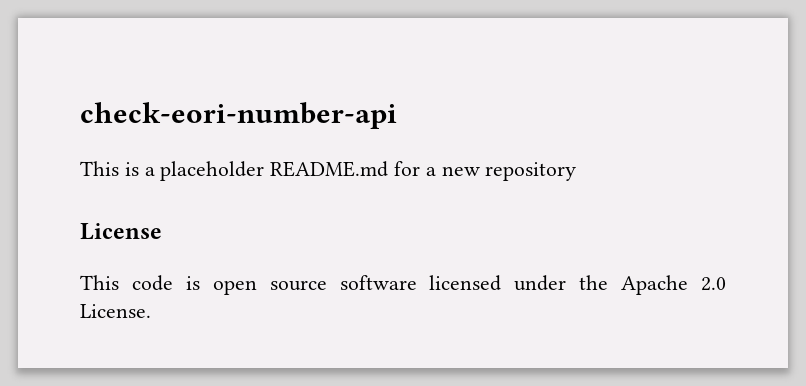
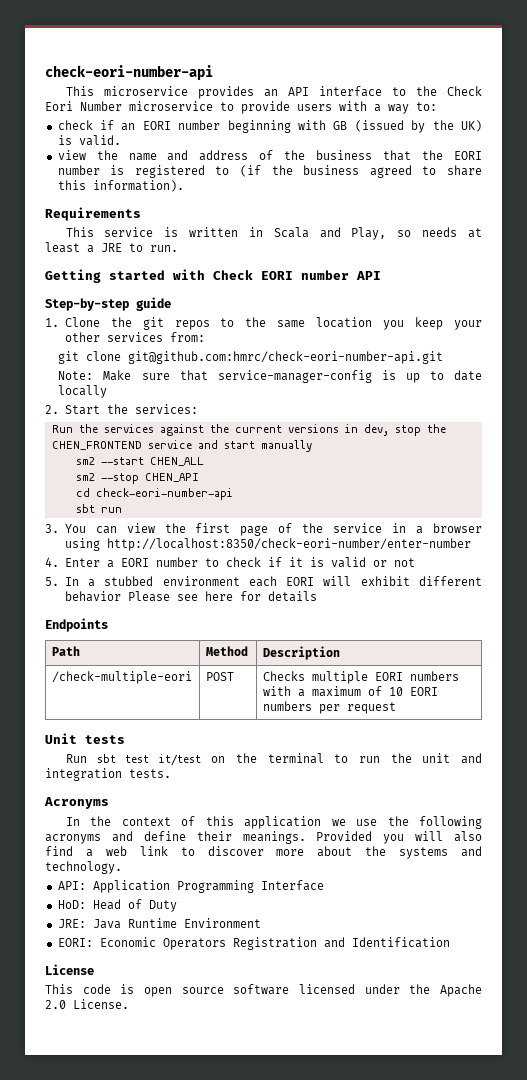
[124,161,577,181] is a placeholder README.md for a new repository -> [103,86,483,99] [45,101,437,114] [57,120,482,133] [57,135,121,146] [57,150,482,161] [57,165,482,178] [57,180,184,192] [45,207,141,221] [65,227,482,240] [45,242,178,253] [45,269,381,283] [45,297,171,311] [45,317,483,330] [64,332,205,342] [58,351,444,364] [58,370,482,383] [58,385,108,398] [45,404,198,415] [51,424,446,436] [51,440,312,452] [75,457,204,466] [75,473,199,484] [75,488,233,500] [75,504,122,513] [45,523,483,536] [64,538,471,551] [45,557,415,568] [45,576,482,587] [64,591,317,602] [45,618,108,632] [51,646,80,656] [205,646,248,656] [262,646,340,660] [51,671,192,684] [205,672,234,681] [262,671,459,684] [262,686,438,697] [262,701,396,714] [45,733,125,744] [65,753,482,766] [45,768,171,781] [44,797,109,809] [65,816,483,829] [45,831,482,844] [45,846,482,859] [45,861,122,874] [57,880,324,893] [57,899,177,912] [57,918,261,929] [57,937,450,950] microservice provides an API interface to the Check Eori Number microservice to provide users with a way to: // check if an EORI number beginning with GB (issued by the UK) is valid. // view the name and address of the business that the EORI number is registered to (if the business agreed to share this information). // Requirements // This service is written in Scala and Play, so needs at least a JRE to run. // Getting started with Check EORI number API // Step-by-step guide // 1. Clone the git repos to the same location you keep your other services from: // git clone git@github.com:hmrc/check-eori-number-api.git // Note: Make sure that service-manager-config is up to date locally // 2. Start the services: // Run the services against the current versions in dev, stop the CHEN_FRONTEND service and start manually // sm2 --start CHEN_ALL // sm2 --stop CHEN_API // cd check-eori-number-api // sbt run // 3. You can view the first page of the service in a browser using http://localhost:8350/check-eori-number/enter-number // 4. Enter a EORI number to check if it is valid or not // 5. In a stubbed environment each EORI will exhibit different behavior Please see here for details // Endpoints // Path | Method | Description // /check-multiple-eori | POST | Checks multiple EORI numbers with a maximum of 10 EORI numbers per request // Unit tests // Run sbt test it/test on the terminal to run the unit and integration tests. // Acronyms // In the context of this application we use the following acronyms and define their meanings. Provided you will also find a web link to discover more about the systems and technology. // API: Application Programming Interface // HoD: Head of Duty // JRE: Java Runtime Environment // EORI: Economic Operators Registration and Identification

